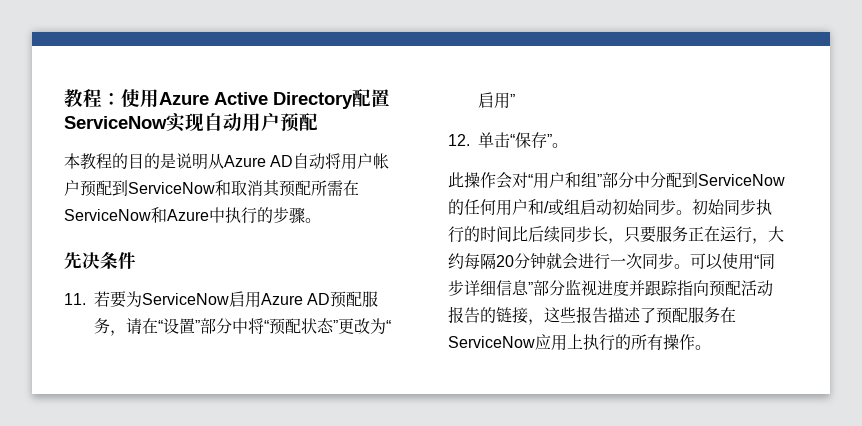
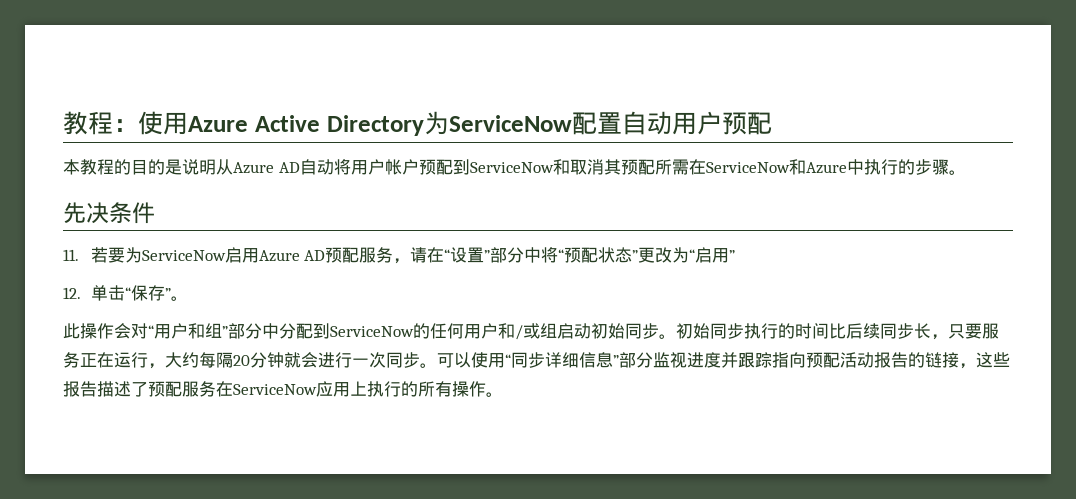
[352,89,390,107] [64,113,204,132] 配置ServiceNow实现 -> [423,111,622,135] 为ServiceNow配置

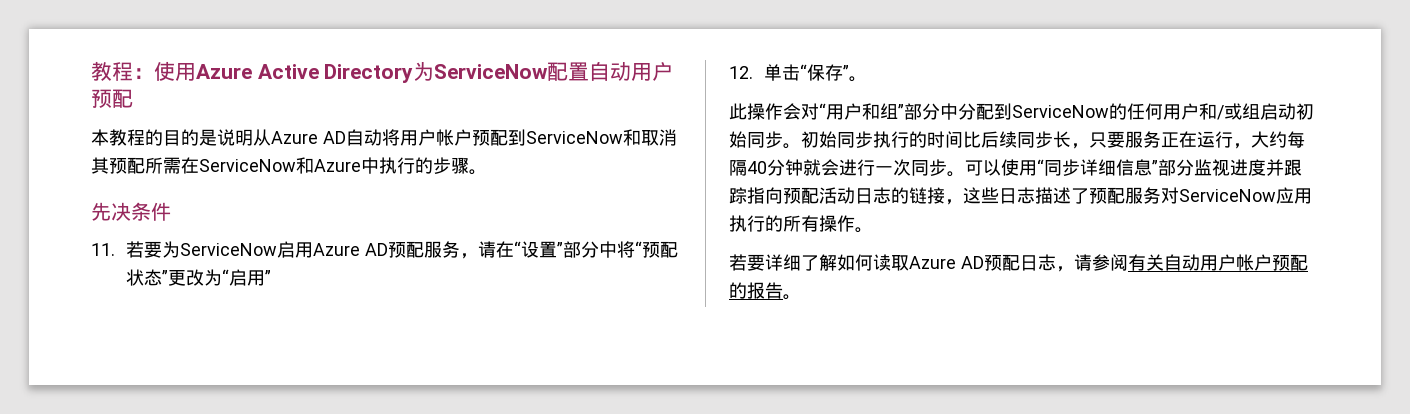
[233,355,250,366] 20 -> [747,161,767,174] 40
[874,352,908,368] 报告 -> [855,187,891,204] 日志
[63,381,97,397] 报告 -> [999,187,1035,204] 日志
[216,381,233,397] 在 -> [1161,187,1179,204] 对
[350,381,367,396] 上 -> (1312, 196) none
(503, 394) none -> [729,254,1308,272] [729,282,801,300] // 若要详细了解如何读取Azure AD预配日志，请参阅有关自动用户帐户预配的报告。

